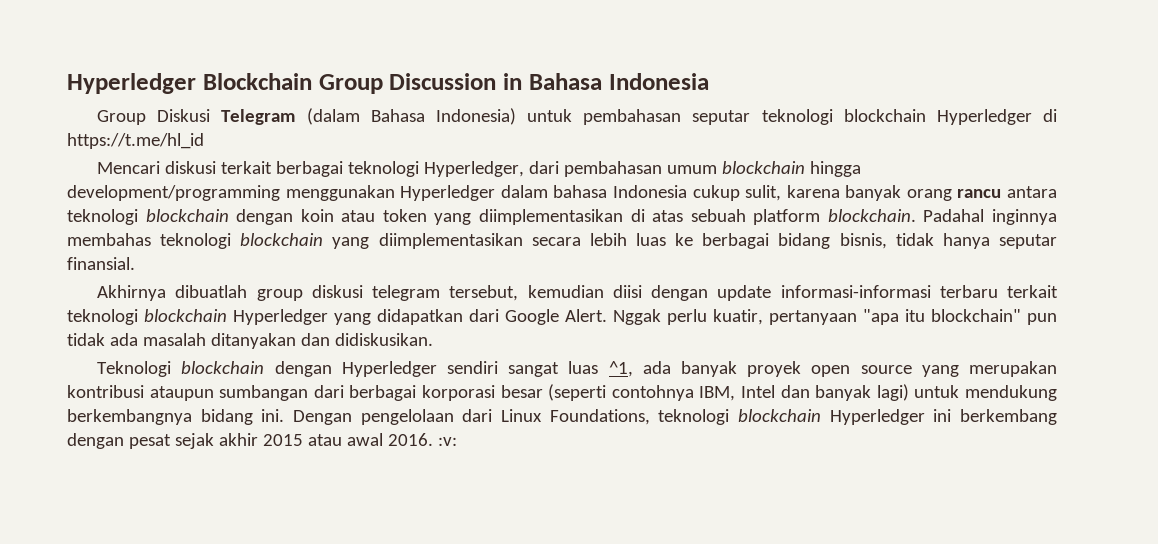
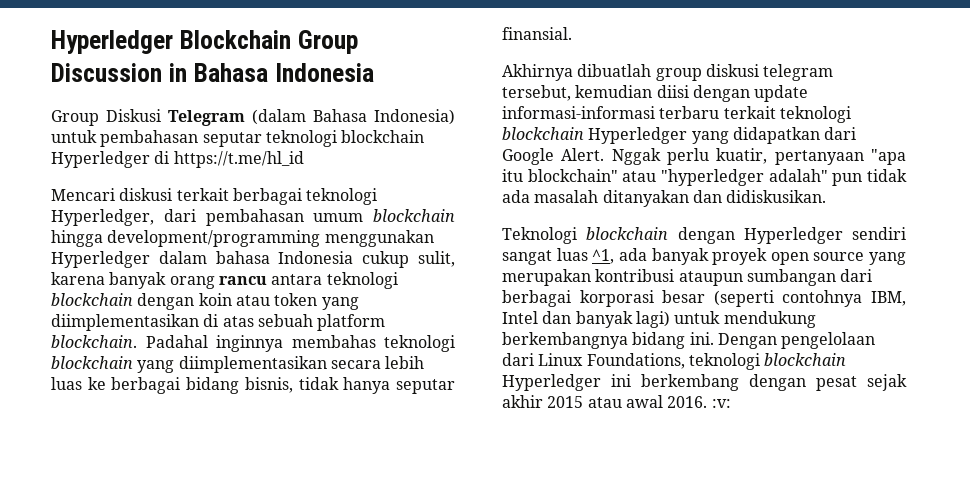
(1021, 315) none -> [622,169,828,186] atau "hyperledger adalah"

